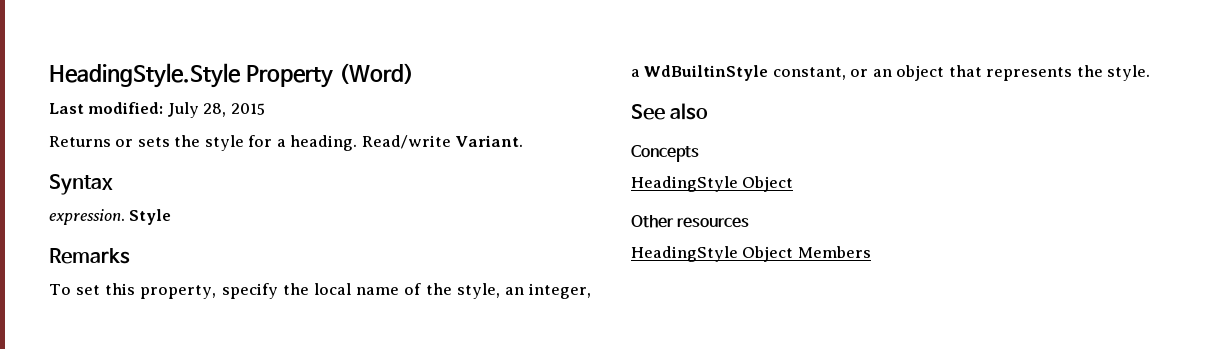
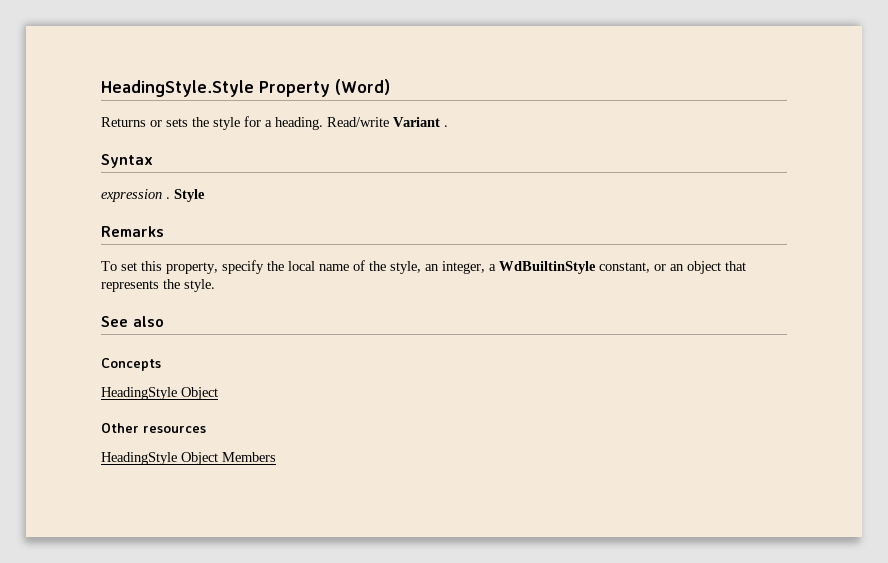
[49,102,265,118] // Last modified: July 28, 2015 -> (390, 87) none
[455,135,524,147] Variant. -> [393,117,448,127] Variant .
[49,209,125,225] expression. -> [101,189,170,202] expression .

